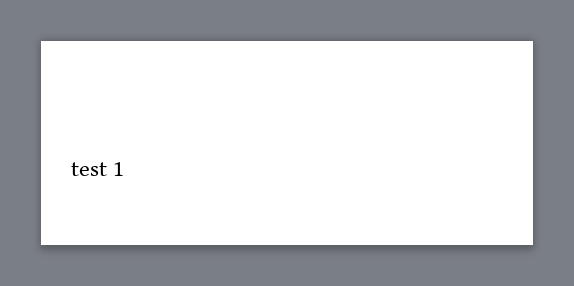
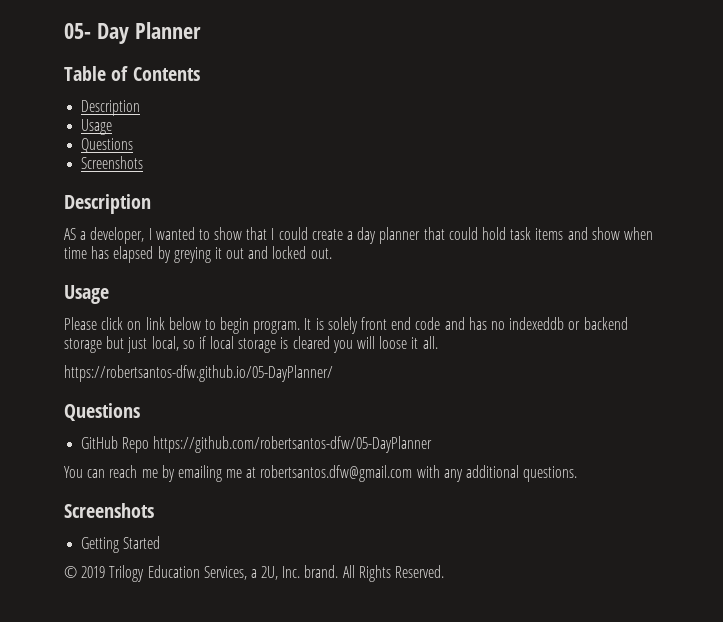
[71,162,125,176] test 1 -> [64,22,201,44] [64,66,200,81] [81,100,141,116] [81,119,113,135] [81,138,134,153] [81,156,144,169] [64,194,151,214] [64,227,653,244] [64,246,332,263] [64,285,109,304] [64,317,628,334] [64,336,438,353] [64,365,333,382] [64,403,140,421] [81,436,433,453] [64,465,578,482] [64,503,154,518] [81,536,161,553] [64,565,445,582] 05- Day Planner // Table of Contents // Description // Usage // Questions // Screenshots // Description // AS a developer, I wanted to show that I could create a day planner that could hold task items and show when time has elapsed by greying it out and locked out. // Usage // Please click on link below to begin program. It is solely front end code and has no indexeddb or backend storage but just local, so if local storage is cleared you will loose it all. // https://robertsantos-dfw.github.io/05-DayPlanner/ // Questions // GitHub Repo https://github.com/robertsantos-dfw/05-DayPlanner // You can reach me by emailing me at robertsantos.dfw@gmail.com with any additional questions. // Screenshots // Getting Started // © 2019 Trilogy Education Services, a 2U, Inc. brand. All Rights Reserved.

